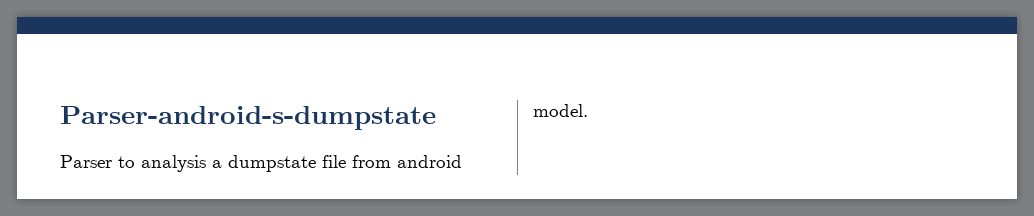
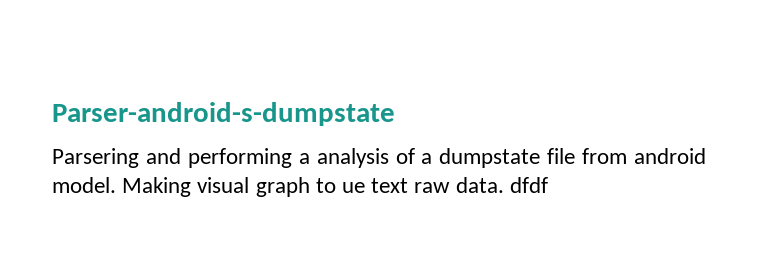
[60,155,206,172] Parser to analysis -> [52,148,415,168] Parsering and performing a analysis of
(588, 110) none -> [122,177,548,197] Making visual graph to ue text raw data. dfdf

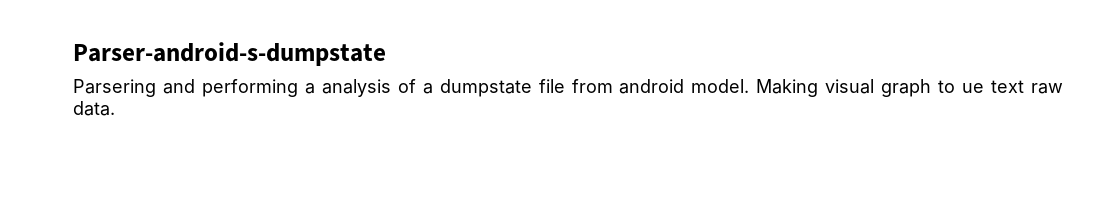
[509,177,548,193] dfdf -> (115, 108) none

